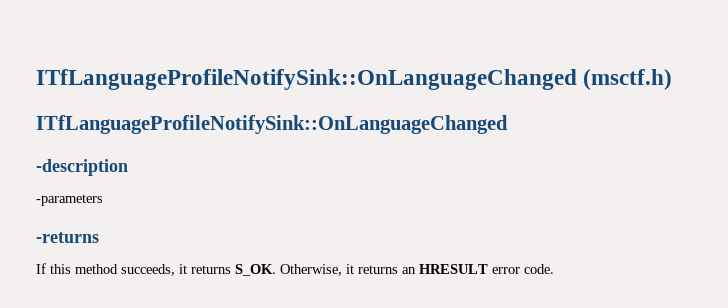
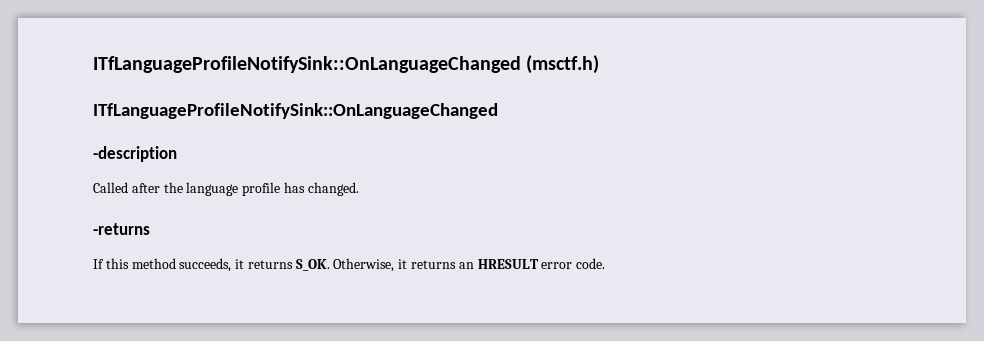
[36,194,103,206] -parameters -> [93,182,359,196] Called after the language profile has changed.

